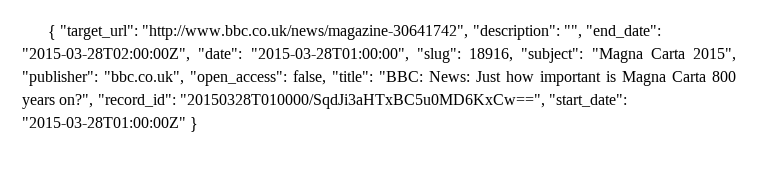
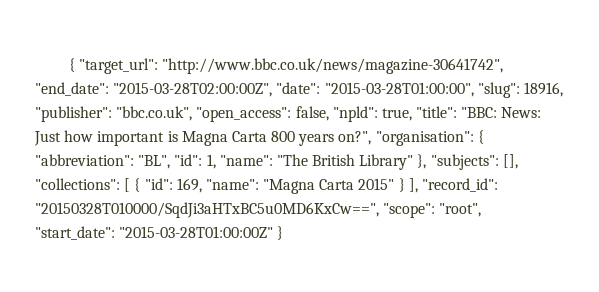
[472,25,582,40] "description": "", -> (503, 66) none
[521,48,736,63] "subject": "Magna Carta 2015", -> (563, 89) none
(326, 77) none -> [332,106,412,122] "npld": true,
[97,94,545,109] "record_id": "20150328T010000/SqdJi3aHTxBC5u0MD6KxCw==", -> [375,130,484,146] [35,154,518,170] [35,178,499,194] [35,202,482,218] "organisation": { "abbreviation": "BL", "id": 1, "name": "The British Library" }, "subjects": [], "collections": [ { "id": 169, "name": "Magna Carta 2015" } ], "record_id": "20150328T010000/SqdJi3aHTxBC5u0MD6KxCw==", "scope": "root",

